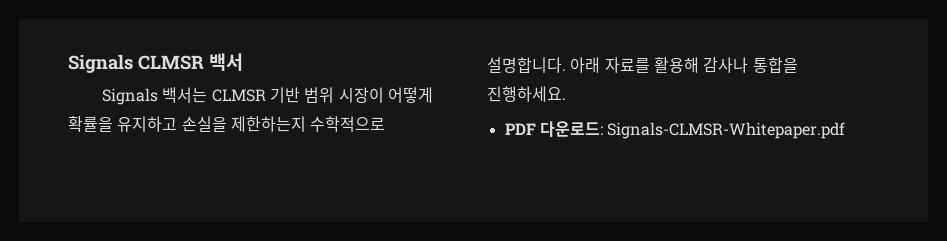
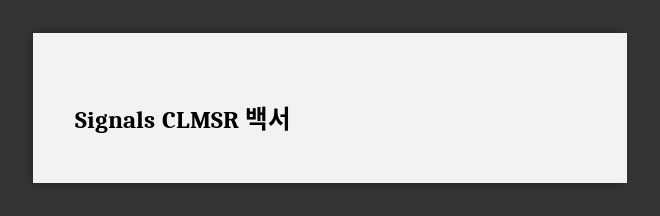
[101,87,433,105] [68,116,386,132] [487,57,798,73] [487,86,566,102] [504,121,846,139] // Signals 백서는 CLMSR 기반 범위 시장이 어떻게 확률을 유지하고 손실을 제한하는지 수학적으로 설명합니다. 아래 자료를 활용해 감사나 통합을 진행하세요. // PDF 다운로드: Signals-CLMSR-Whitepaper.pdf -> (292, 118) none

